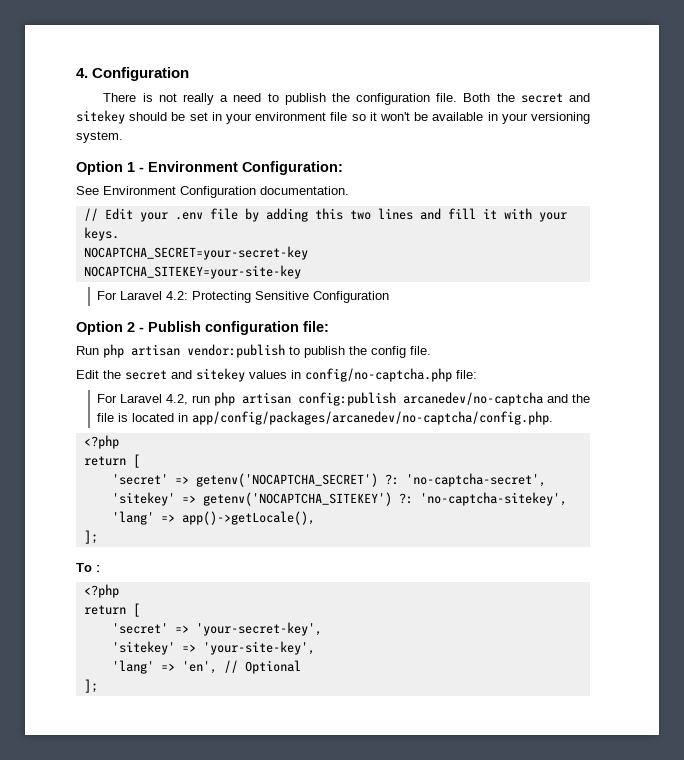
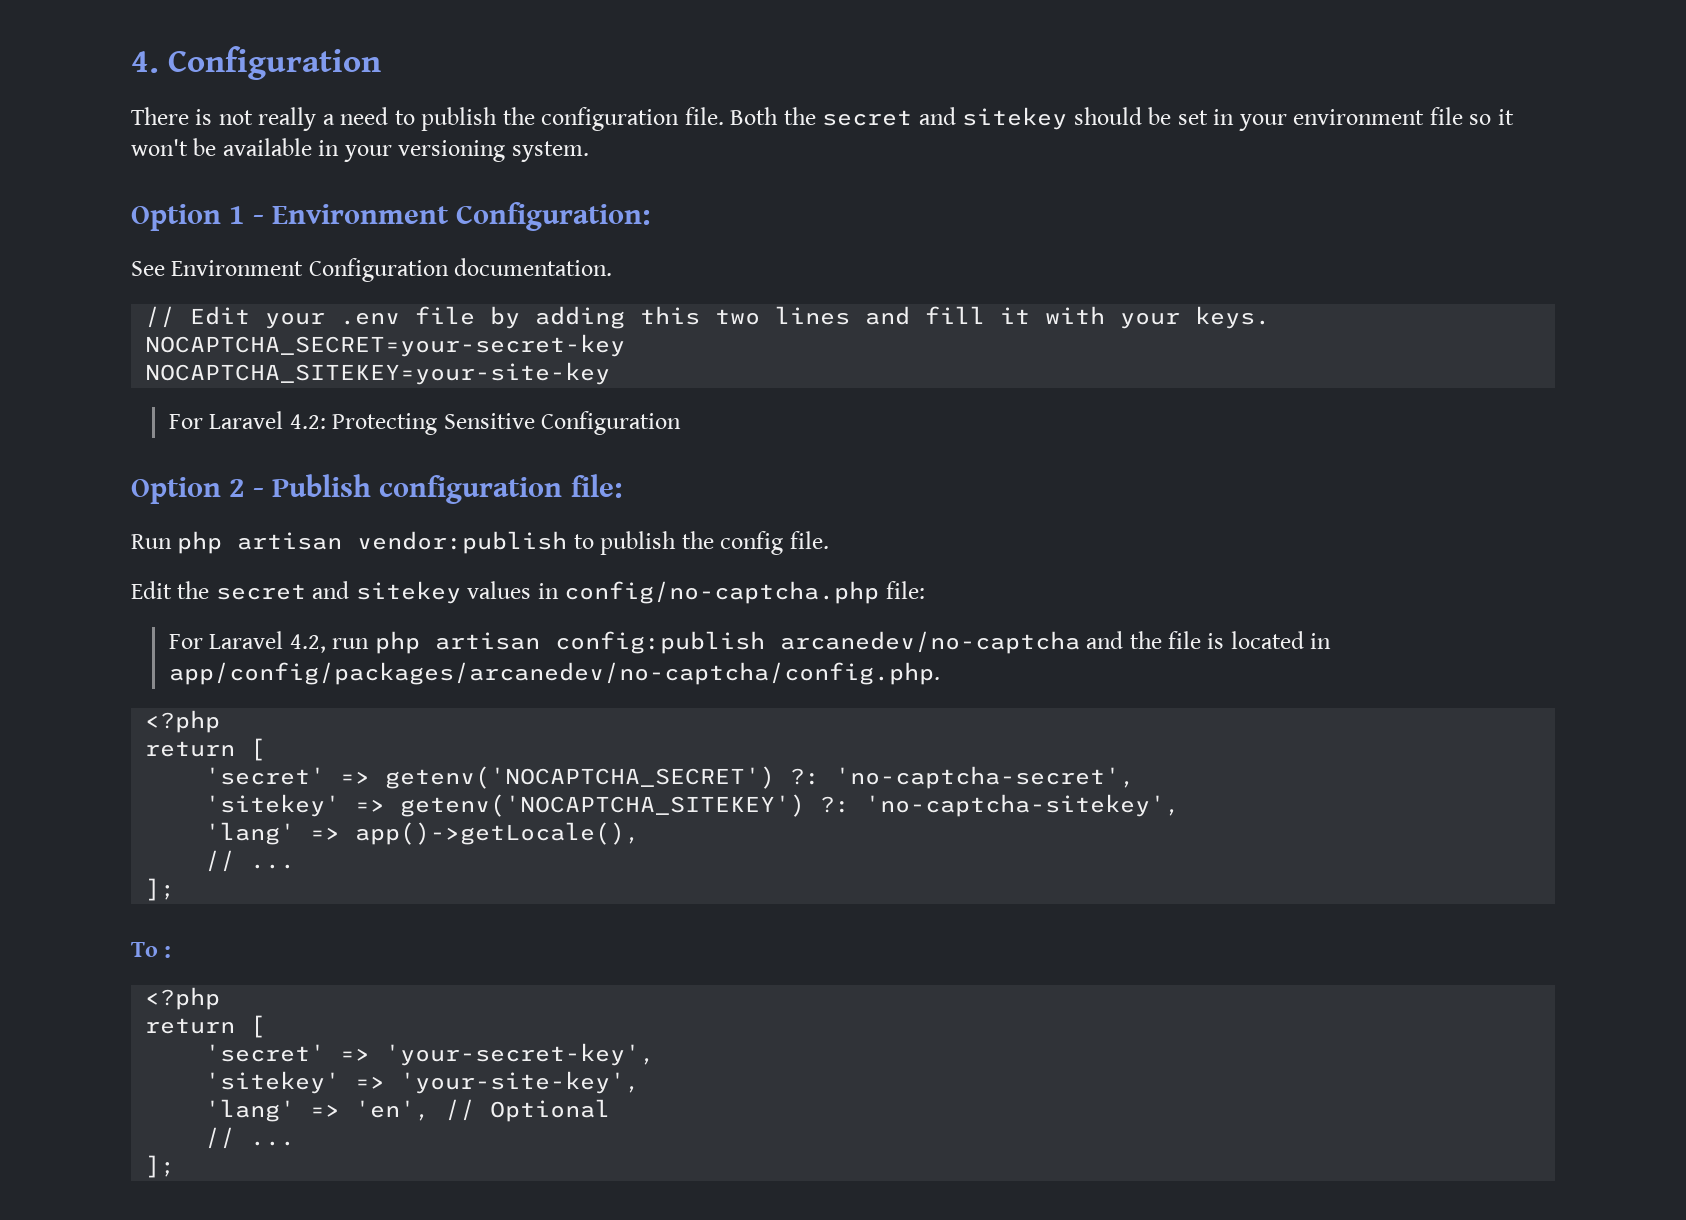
(315, 518) none -> [205,850,296,872] // // ...
(301, 667) none -> [205,1127,296,1149] // // ...

